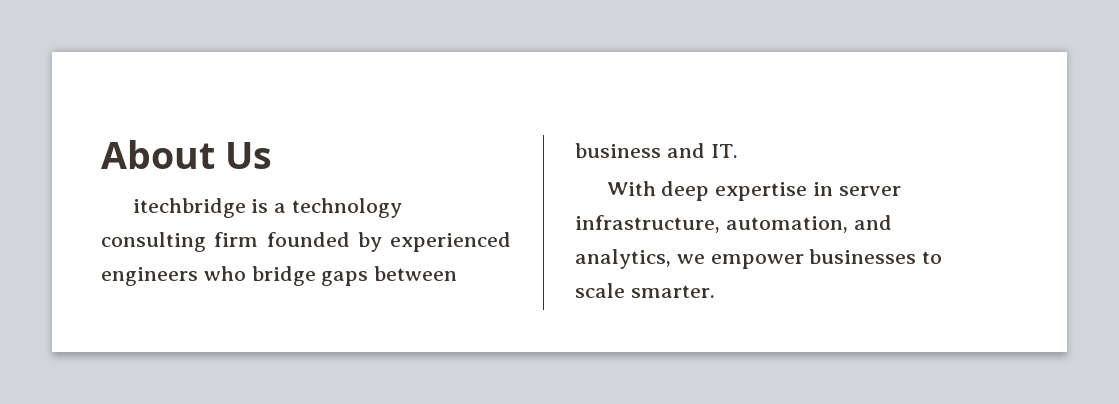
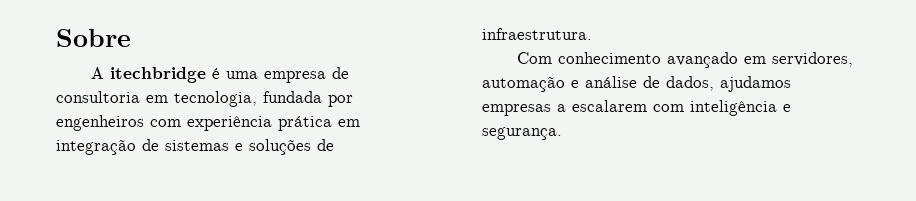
[101,140,273,169] [132,198,402,218] [101,232,511,252] [101,266,458,286] [575,143,738,158] [606,181,901,201] [575,215,892,233] [575,249,943,269] [575,283,715,298] About Us // itechbridge is a technology consulting firm founded by experienced engineers who bridge gaps between business and IT. // With deep expertise in server infrastructure, automation, and analytics, we empower businesses to scale smarter. -> [56,29,131,47] [90,67,349,83] [56,91,353,107] [56,115,360,131] [56,139,334,155] [482,28,592,40] [516,52,853,68] [482,76,791,92] [482,100,791,116] [482,127,562,140] Sobre // A itechbridge é uma empresa de consultoria em tecnologia, fundada por engenheiros com experiência prática em integração de sistemas e soluções de infraestrutura. // Com conhecimento avançado em servidores, automação e análise de dados, ajudamos empresas a escalarem com inteligência e segurança.

